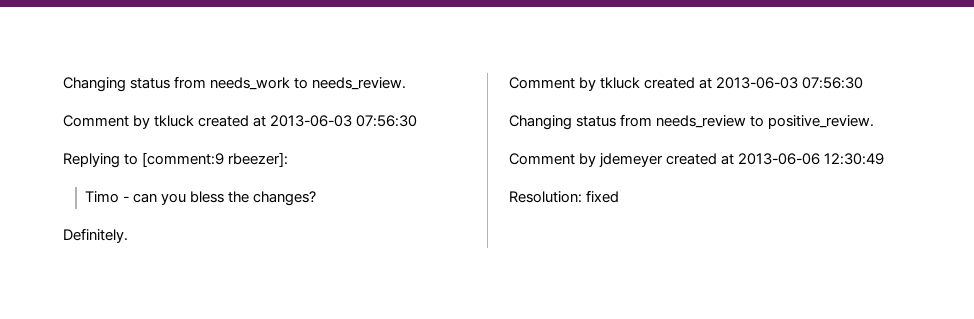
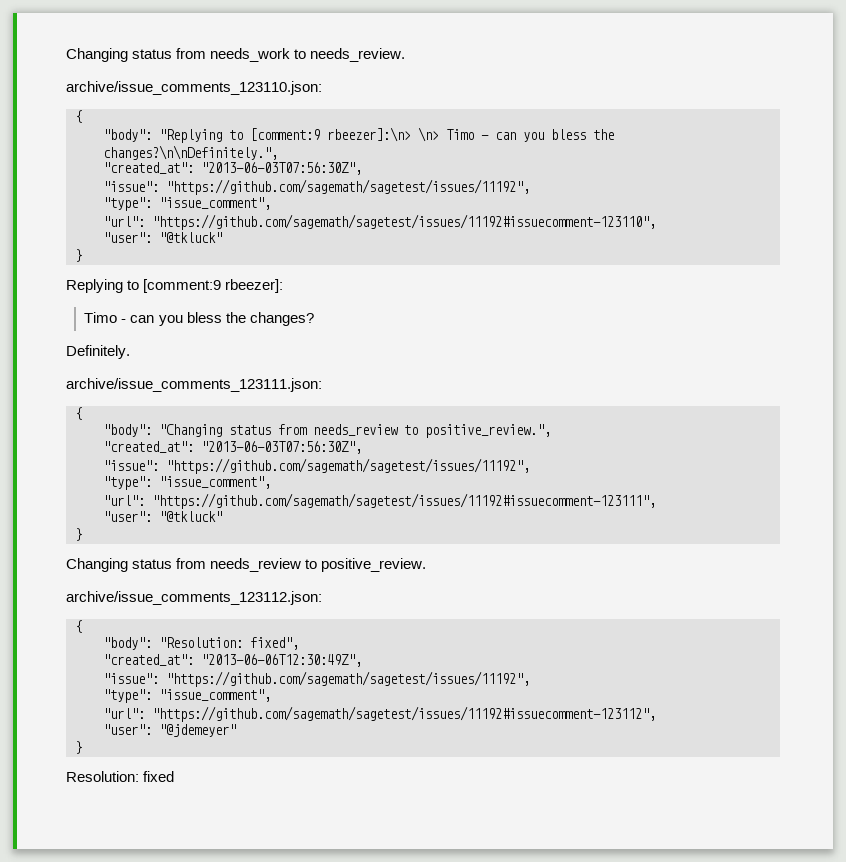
[63,115,418,129] Comment by tkluck created at 2013-06-03 07:56:30 -> [66,81,322,95] [75,110,82,123] [103,127,614,143] [103,145,278,160] [103,162,362,175] [103,179,530,195] [103,197,271,211] [103,214,656,230] [103,232,222,243] [75,249,82,262] archive/issue_comments_123110.json: // { // "body": "Replying to [comment:9 rbeezer]:\n> \n> Timo - can you bless the changes?\n\nDefinitely.", // "created_at": "2013-06-03T07:56:30Z", // "issue": "https://github.com/sagemath/sagetest/issues/11192", // "type": "issue_comment", // "url": "https://github.com/sagemath/sagetest/issues/11192#issuecomment-123110", // "user": "@tkluck" // }
[509,77,864,91] Comment by tkluck created at 2013-06-03 07:56:30 -> [66,378,322,392] [75,407,82,420] [103,424,551,438] [103,441,362,454] [103,458,530,474] [103,476,271,490] [103,493,656,509] [103,511,222,522] [75,528,82,541] archive/issue_comments_123111.json: // { // "body": "Changing status from needs_review to positive_review.", // "created_at": "2013-06-03T07:56:30Z", // "issue": "https://github.com/sagemath/sagetest/issues/11192", // "type": "issue_comment", // "url": "https://github.com/sagemath/sagetest/issues/11192#issuecomment-123111", // "user": "@tkluck" // }
[509,153,885,167] Comment by jdemeyer created at 2013-06-06 12:30:49 -> [66,591,322,605] [75,620,82,633] [103,637,299,650] [103,654,362,667] [103,671,530,687] [103,689,271,703] [103,706,656,722] [103,724,236,737] [75,741,82,754] archive/issue_comments_123112.json: // { // "body": "Resolution: fixed", // "created_at": "2013-06-06T12:30:49Z", // "issue": "https://github.com/sagemath/sagetest/issues/11192", // "type": "issue_comment", // "url": "https://github.com/sagemath/sagetest/issues/11192#issuecomment-123112", // "user": "@jdemeyer" // }

